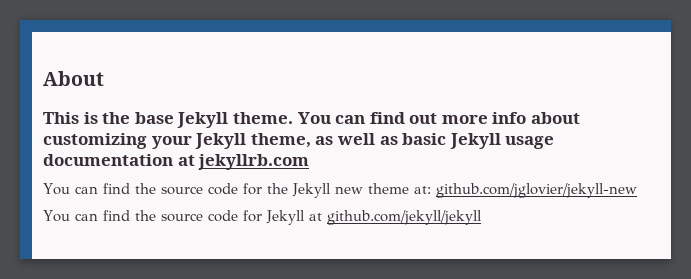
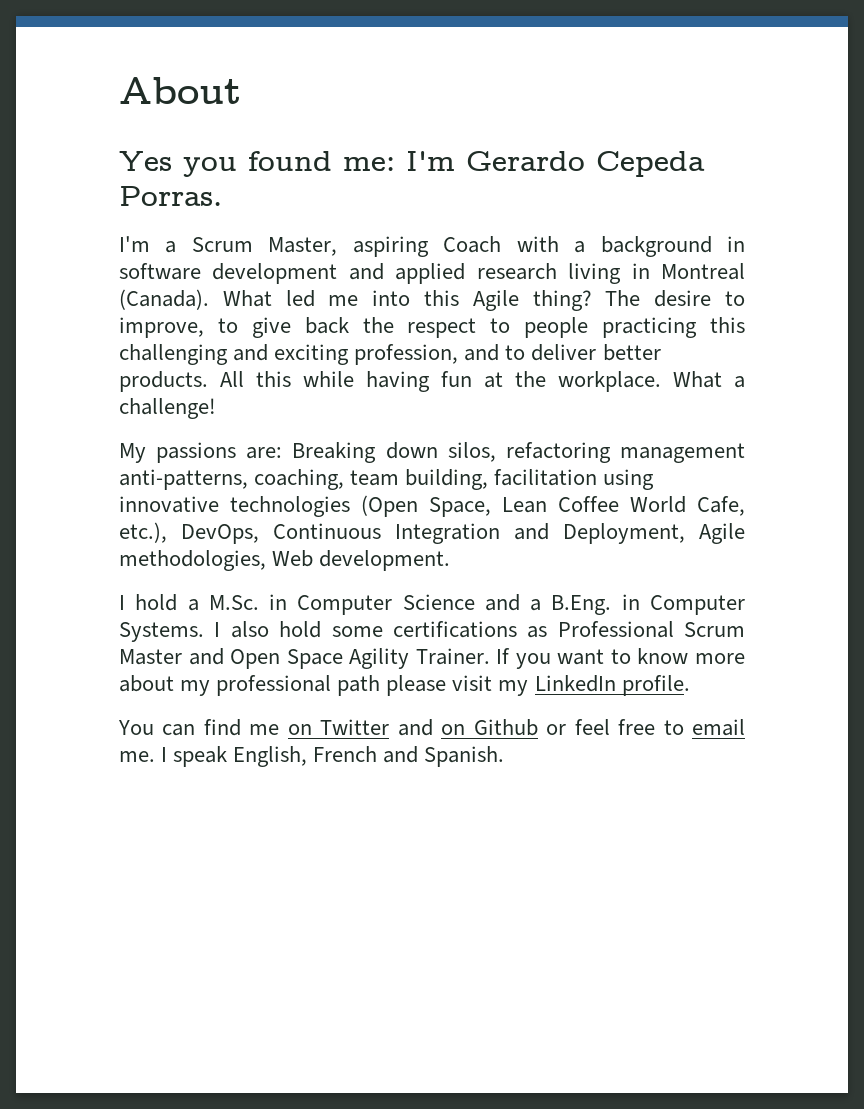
[43,112,581,128] [43,133,555,149] [43,154,310,170] [43,183,637,198] [43,210,482,225] This is the base Jekyll theme. You can find out more info about customizing your Jekyll theme, as well as basic Jekyll usage documentation at jekyllrb.com // You can find the source code for the Jekyll new theme at: github.com/jglovier/jekyll-new // You can find the source code for Jekyll at github.com/jekyll/jekyll -> [119,151,705,177] [119,186,222,206] [119,236,745,257] [119,263,746,284] [119,289,745,311] [119,317,745,338] [119,344,661,365] [119,371,745,392] [119,398,216,419] [119,442,746,463] [119,469,655,490] [119,495,745,517] [119,522,745,544] [119,550,451,571] [119,594,745,615] [119,621,745,642] [119,648,745,669] [119,675,690,696] [118,719,745,736] [119,746,505,767] Yes you found me: I'm Gerardo Cepeda Porras. // I'm a Scrum Master, aspiring Coach with a background in software development and applied research living in Montreal (Canada). What led me into this Agile thing? The desire to improve, to give back the respect to people practicing this challenging and exciting profession, and to deliver better products. All this while having fun at the workplace. What a challenge! // My passions are: Breaking down silos, refactoring management anti-patterns, coaching, team building, facilitation using innovative technologies (Open Space, Lean Coffee World Cafe, etc.), DevOps, Continuous Integration and Deployment, Agile methodologies, Web development. // I hold a M.Sc. in Computer Science and a B.Eng. in Computer Systems. I also hold some certifications as Professional Scrum Master and Open Space Agility Trainer. If you want to know more about my professional path please visit my LinkedIn profile. // You can find me on Twitter and on Github or feel free to email me. I speak English, French and Spanish.

